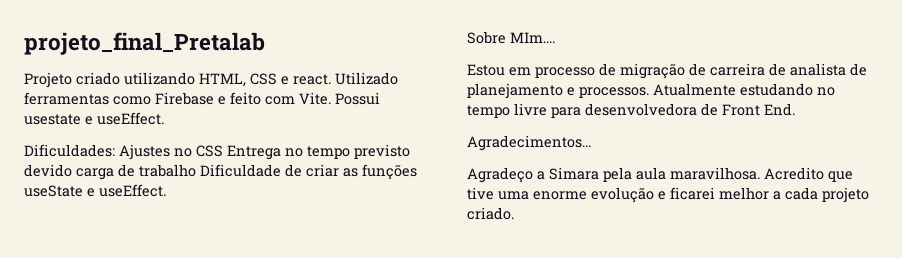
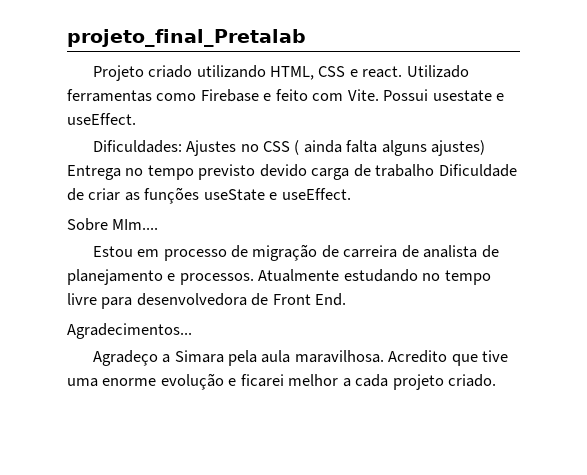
(223, 151) none -> [294,140,486,156] ( ainda falta alguns ajustes)

